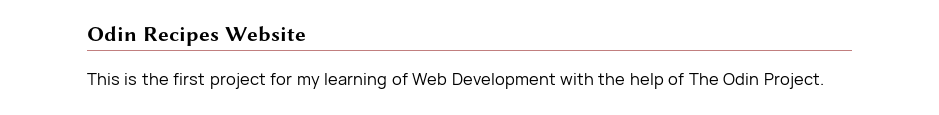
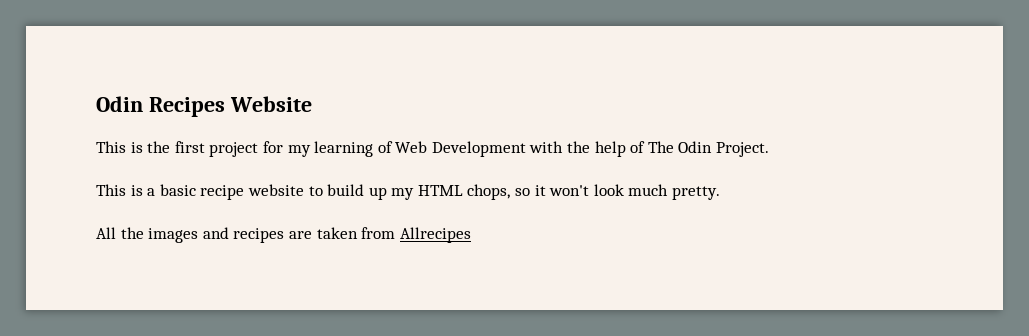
(824, 81) none -> [96,184,721,200] [96,227,471,243] // This is a basic recipe website to build up my HTML chops, so it won't look much pretty. // All the images and recipes are taken from Allrecipes

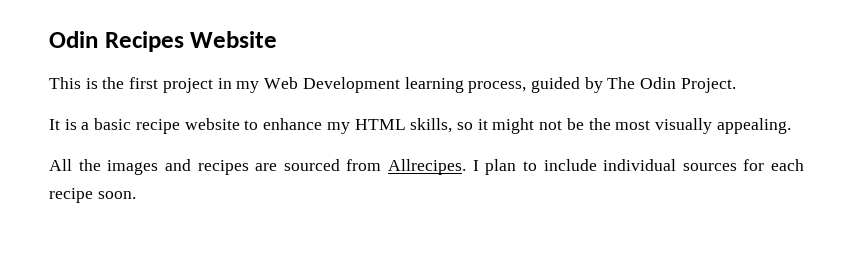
[262,141,646,157] for my learning of Web Development with the help of -> [217,77,603,93] in my Web Development learning process, guided by
[96,184,126,196] This -> [49,119,60,130] It
[327,184,387,200] build up -> [263,118,323,130] enhance
[467,184,511,200] chops, -> [410,118,453,133] skills,
[549,184,721,200] won't look much pretty. -> [492,118,791,134] might not be the most visually appealing.
[316,227,471,243] taken from Allrecipes -> [283,159,804,175] [49,188,136,203] sourced from Allrecipes. I plan to include individual sources for each recipe soon.

